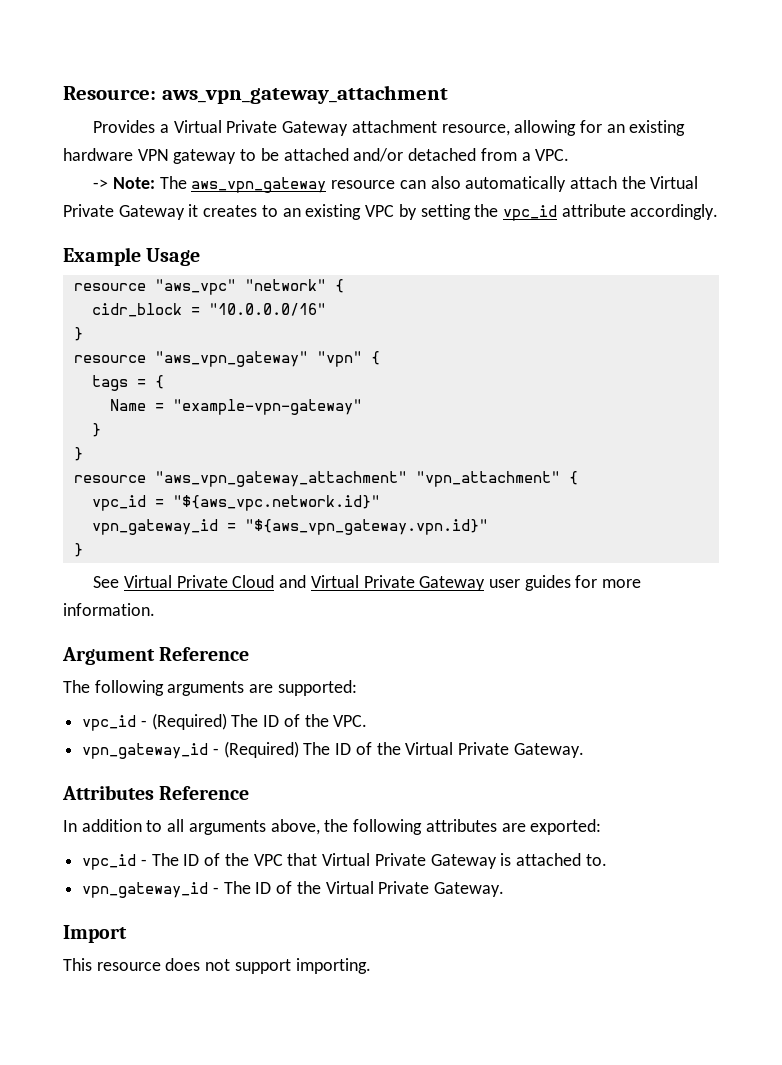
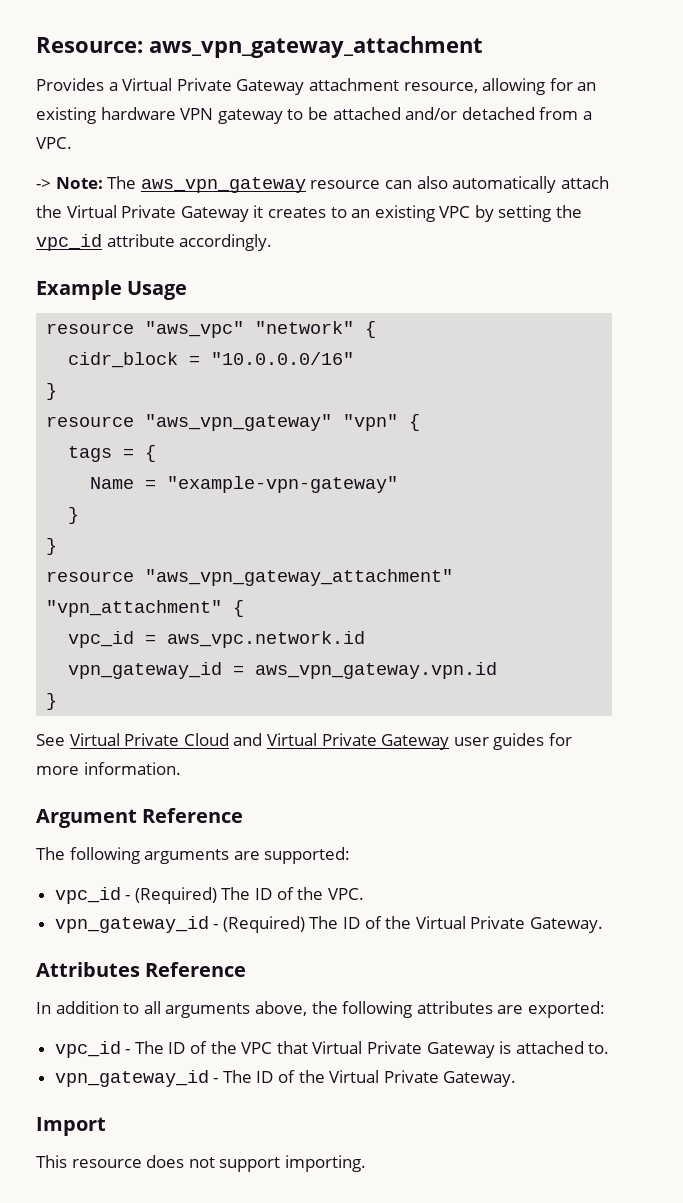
[172,495,380,511] "${aws_vpc.network.id}" -> [167,631,366,648] aws_vpc.network.id
[244,519,488,535] "${aws_vpn_gateway.vpn.id}" -> [255,662,498,679] aws_vpn_gateway.vpn.id

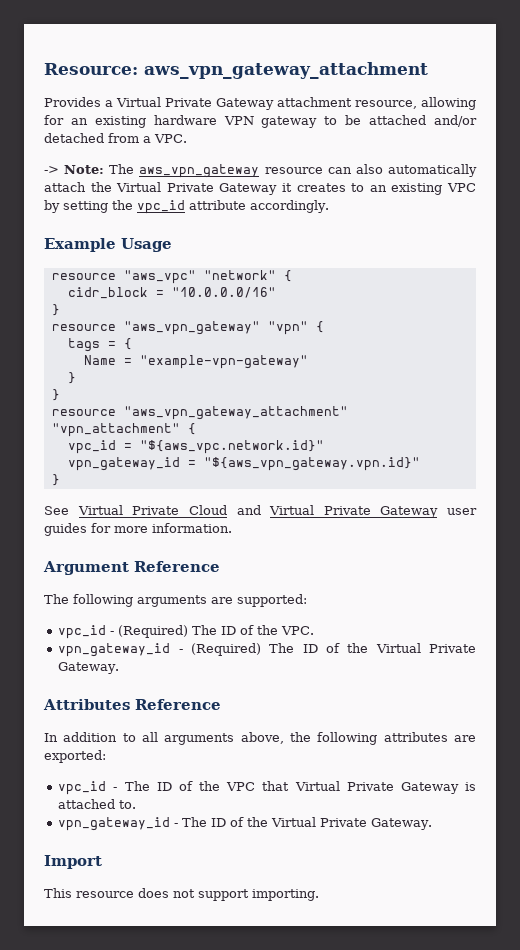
[167,631,366,648] aws_vpc.network.id -> [139,440,324,454] "${aws_vpc.network.id}"
[255,662,498,679] aws_vpn_gateway.vpn.id -> [203,457,420,471] "${aws_vpn_gateway.vpn.id}"

